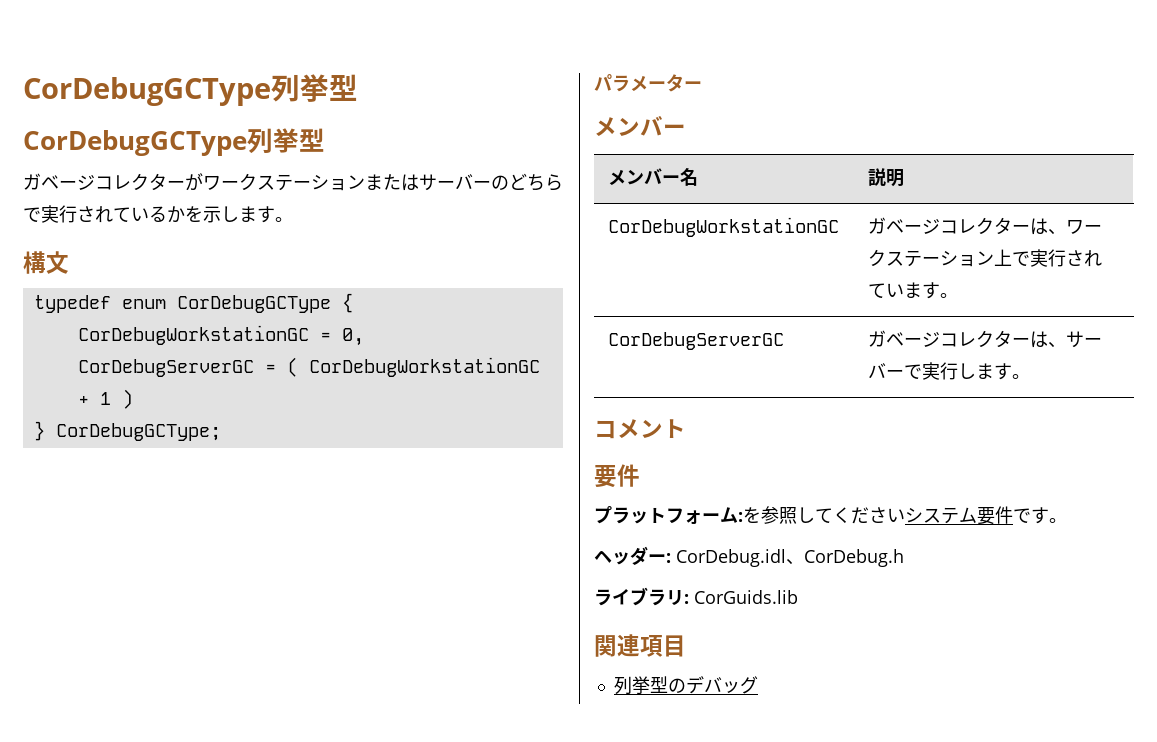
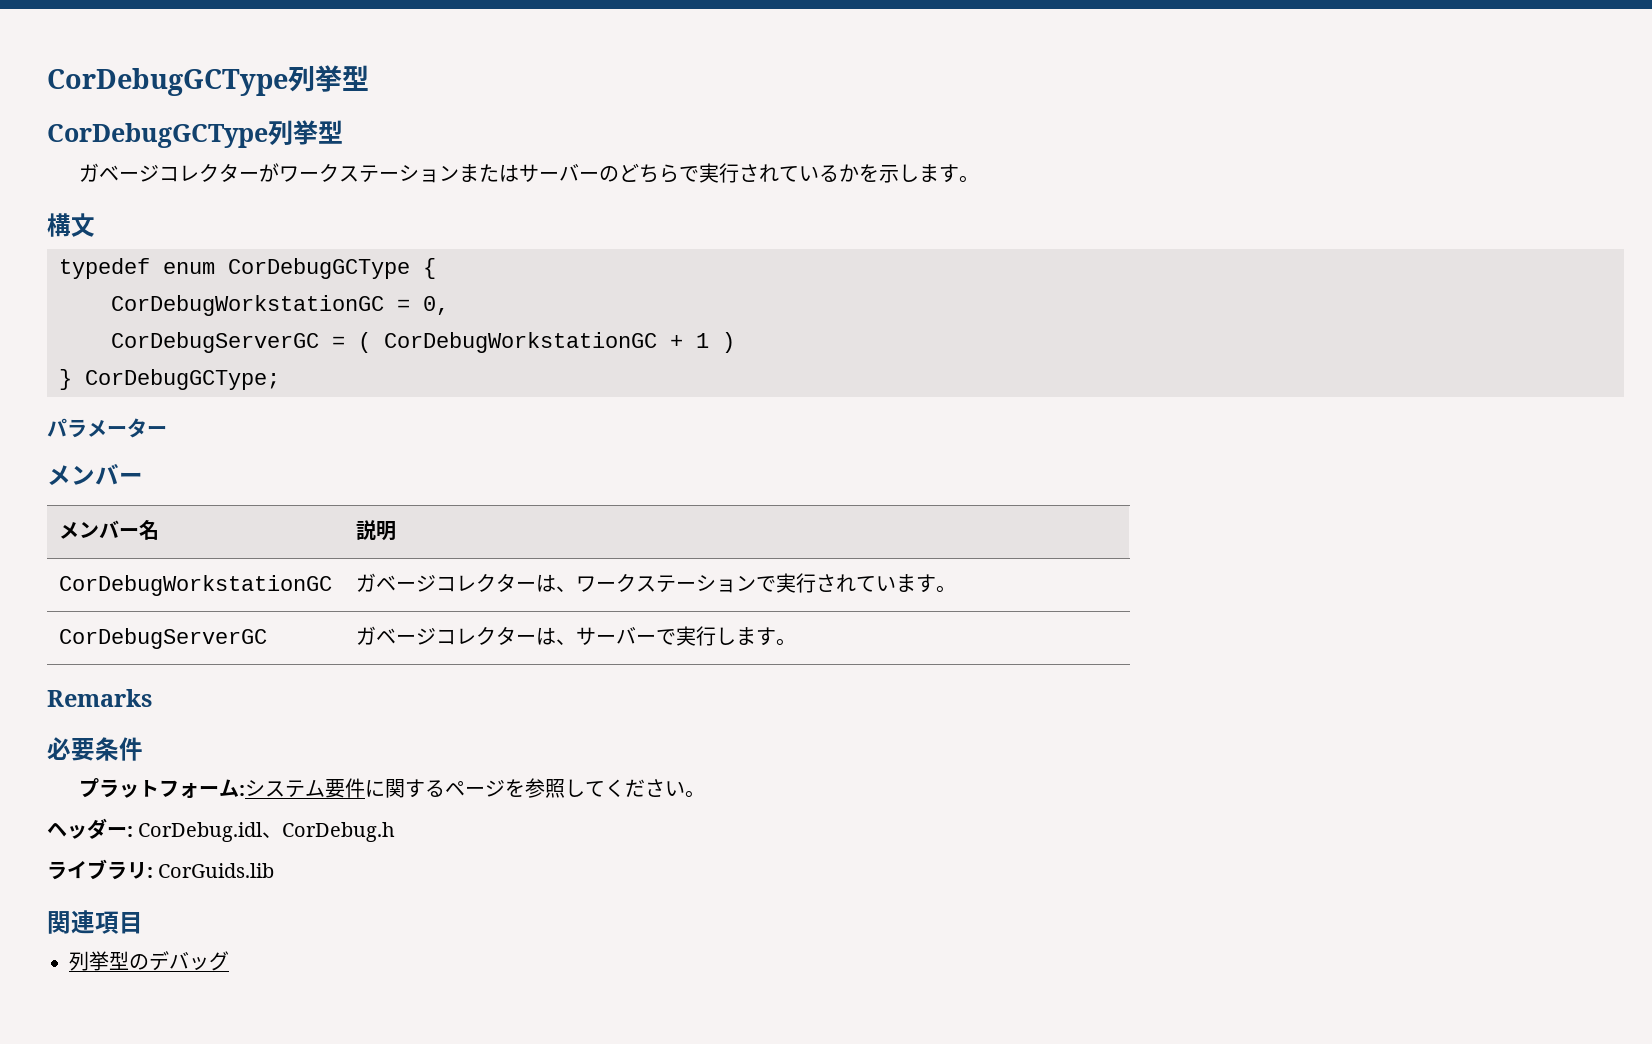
[994,249,1013,266] 上 -> (756, 583) none
[594,419,686,439] [594,465,617,488] コメント // 要 -> [47,689,152,707] [47,737,119,761] Remarks // 必要条
(743, 517) none -> [244,778,505,798] システム要件に関するページ
[905,506,1049,525] システム要件です -> (685, 788) none

